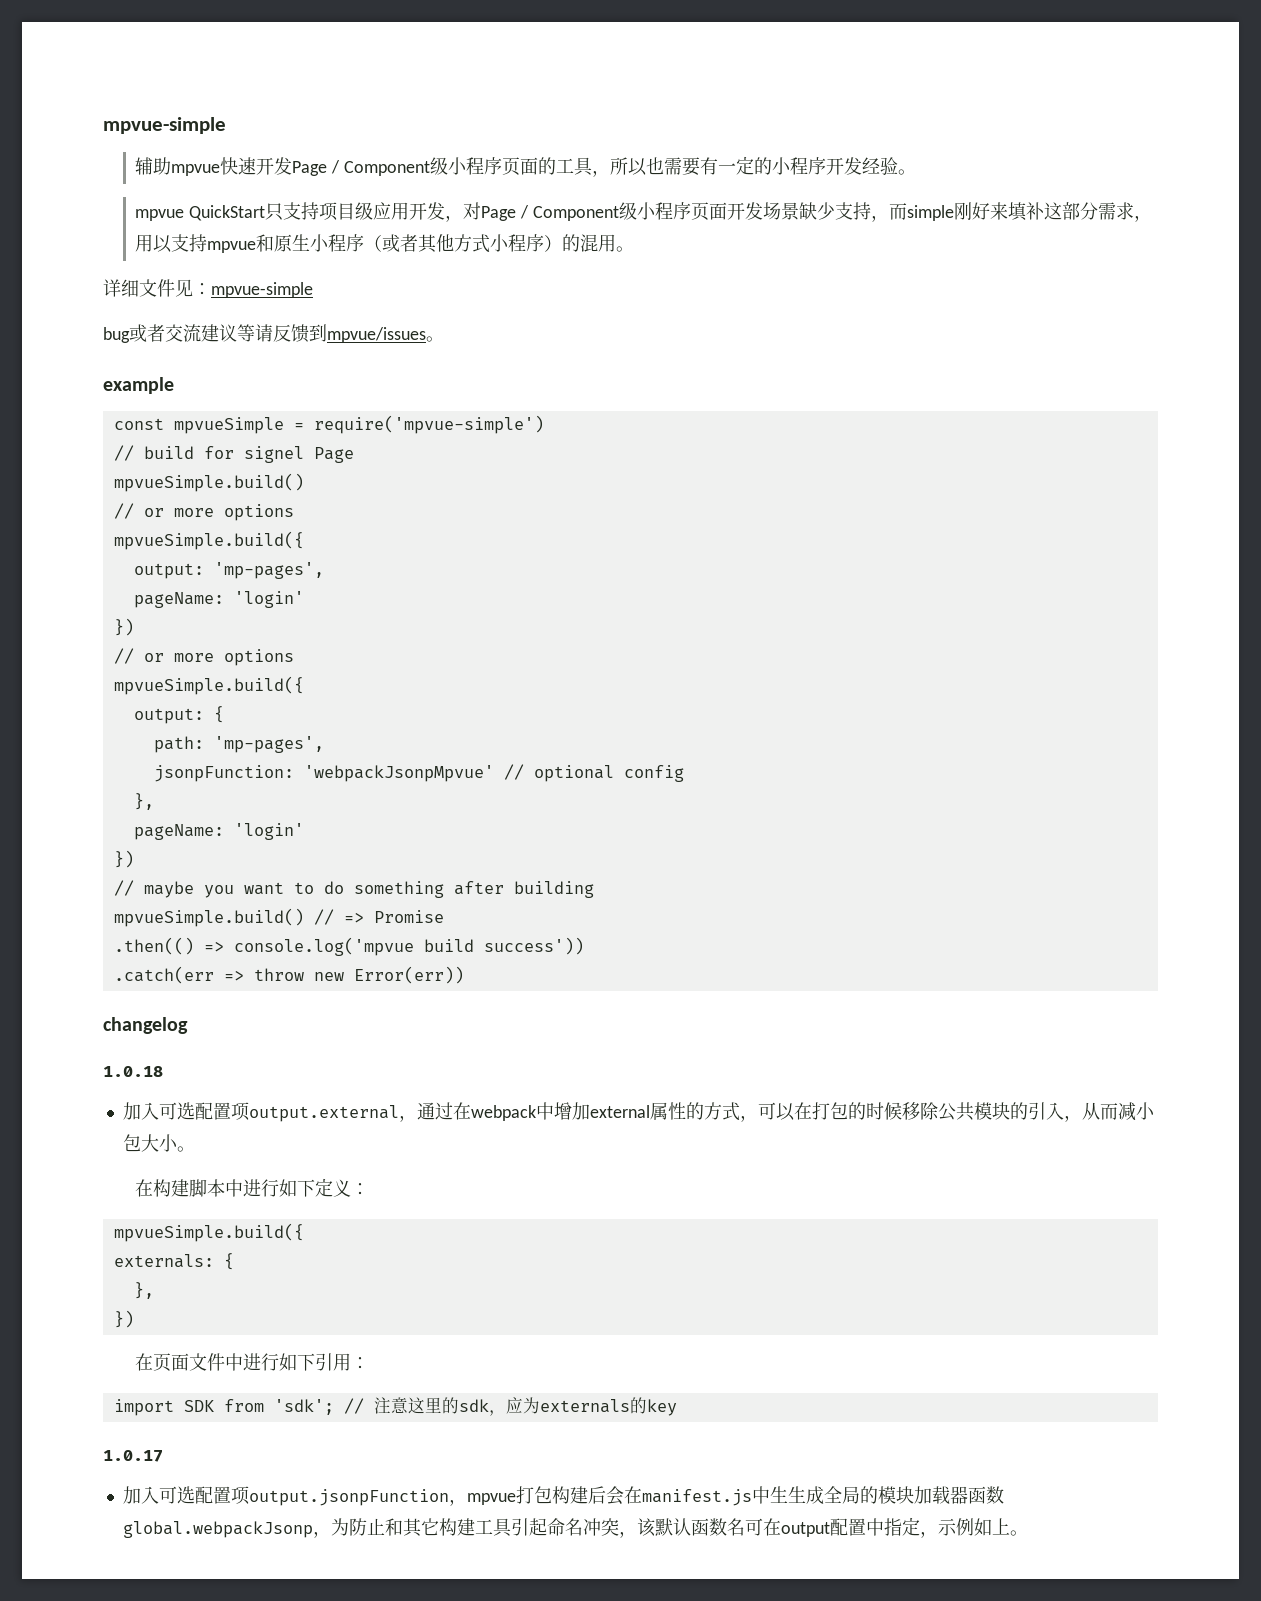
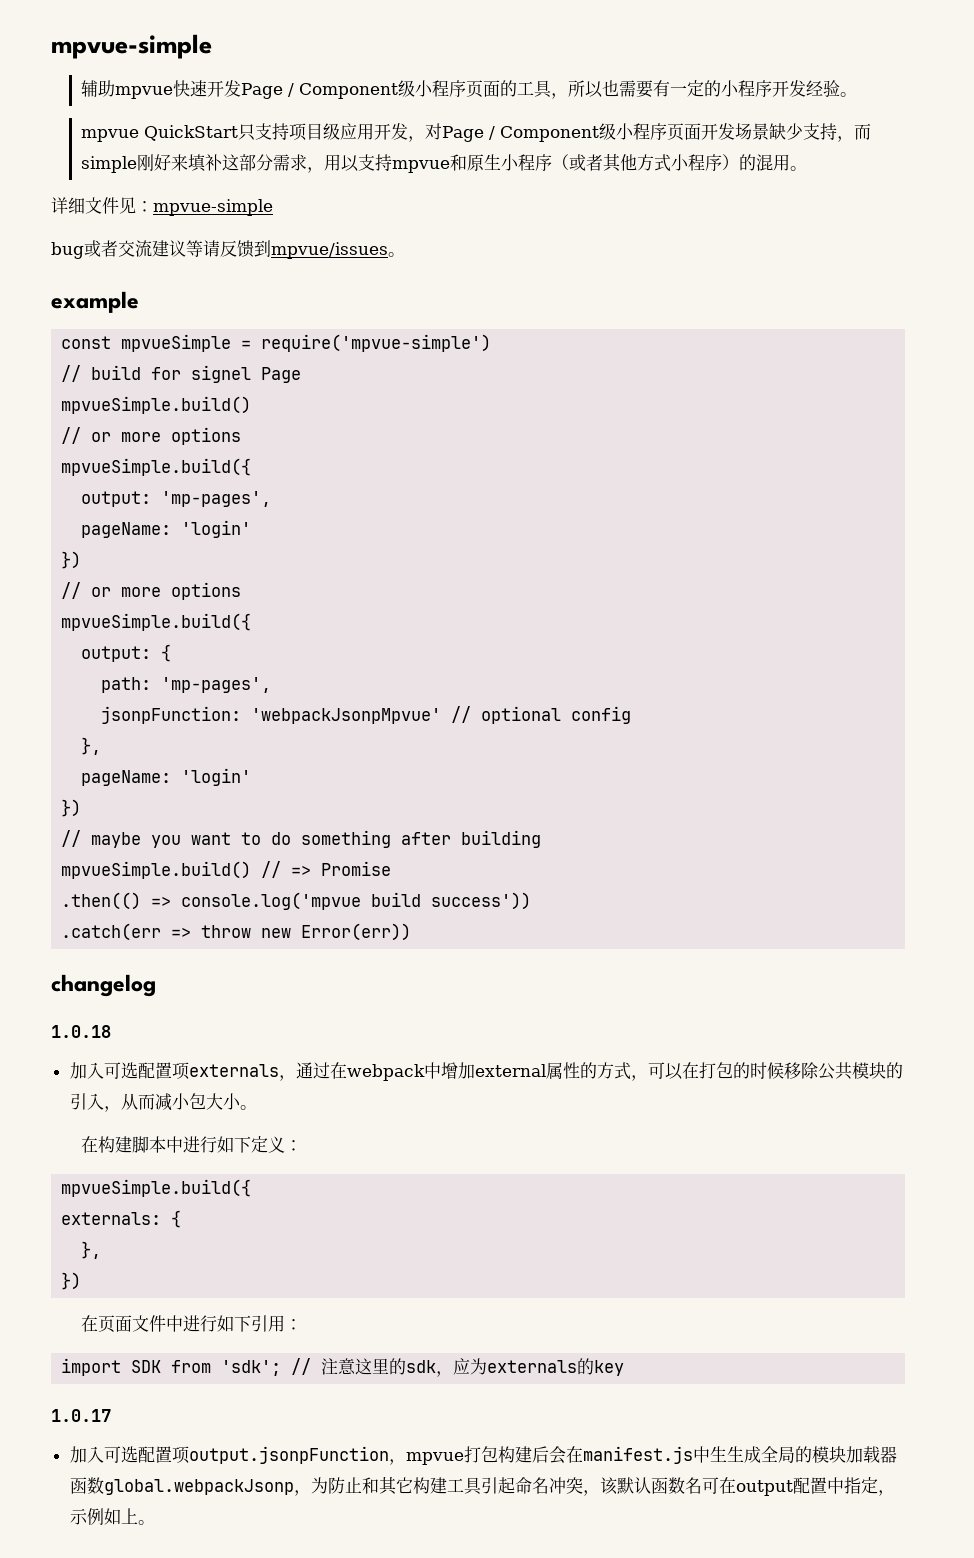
[248,1105,399,1122] output.external -> [188,1064,279,1077] externals

